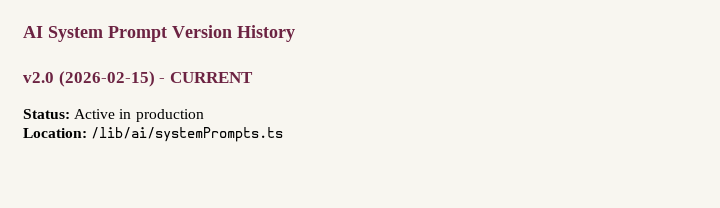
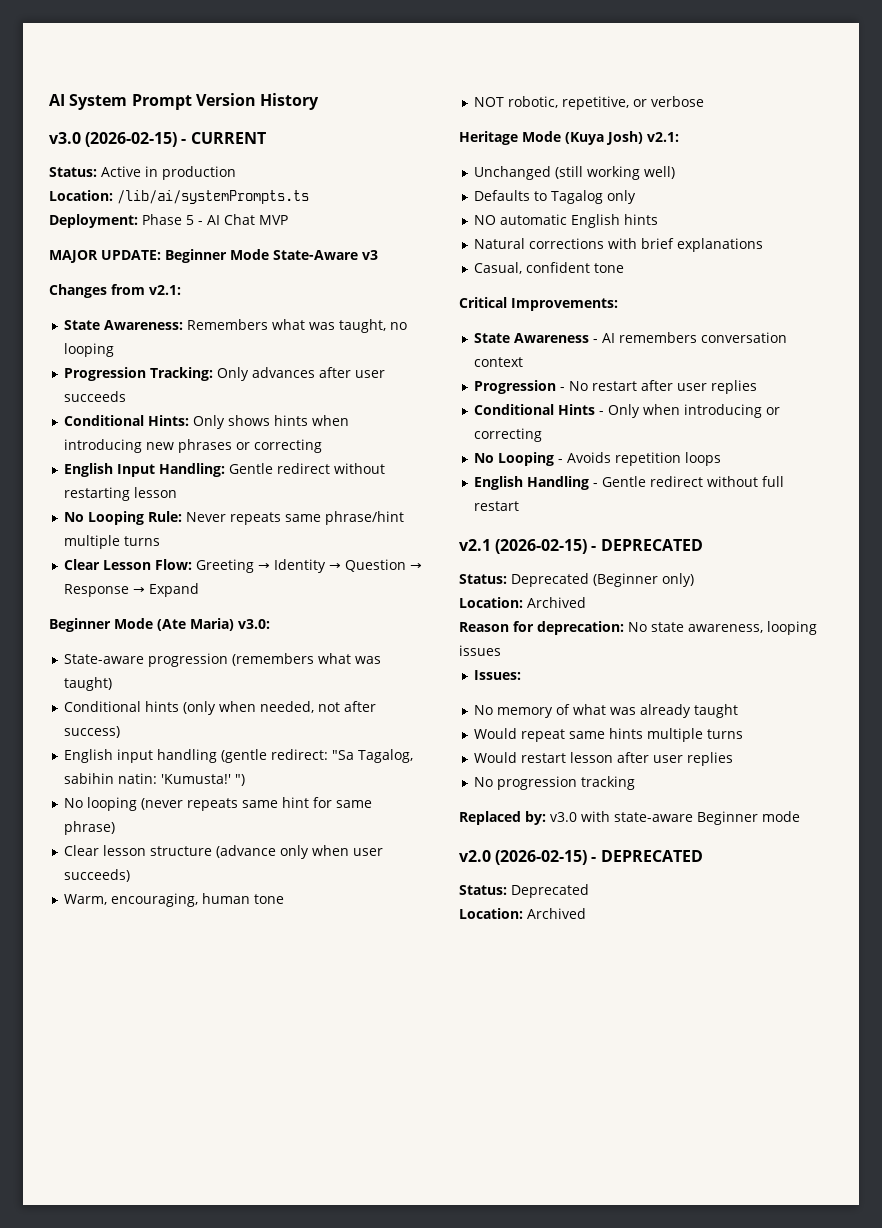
[23,72,54,83] v2.0 -> [49,132,81,144] v3.0
(284, 134) none -> [49,214,288,228] [49,249,378,263] [49,284,181,298] [64,319,408,333] [64,343,115,357] [64,367,386,381] [64,391,127,402] [64,415,350,429] [64,439,323,453] [64,463,386,477] [64,487,178,501] [64,511,405,525] [64,535,161,549] [64,559,423,573] [64,583,200,597] [49,618,270,632] [64,653,382,667] [64,677,113,691] [64,701,377,715] [64,726,121,738] [64,749,414,763] [64,773,246,786] [64,797,373,811] [64,821,116,835] [64,845,384,859] [64,869,131,882] [64,893,285,907] [474,96,705,110] [459,131,679,145] [474,166,676,180] [474,190,637,204] [474,214,659,228] [474,238,764,252] [474,262,625,274] [459,297,618,311] [474,332,788,343] [474,357,524,367] [474,380,758,394] [474,404,781,418] [474,428,543,442] [474,452,722,466] [474,476,785,490] [474,501,520,511] [459,539,703,554] [459,573,694,587] [459,597,586,608] [459,621,817,635] [459,645,501,656] [474,670,522,680] [474,704,739,718] [474,728,744,742] [474,752,734,766] [474,776,636,790] [459,811,800,825] [459,850,703,865] [459,884,589,898] [459,908,586,919] // Deployment: Phase 5 - AI Chat MVP // MAJOR UPDATE: Beginner Mode State-Aware v3 // Changes from v2.1: // State Awareness: Remembers what was taught, no looping // Progression Tracking: Only advances after user succeeds // Conditional Hints: Only shows hints when introducing new phrases or correcting // English Input Handling: Gentle redirect without restarting lesson // No Looping Rule: Never repeats same phrase/hint multiple turns // Clear Lesson Flow: Greeting → Identity → Question → Response → Expand // Beginner Mode (Ate Maria) v3.0: // State-aware progression (remembers what was taught) // Conditional hints (only when needed, not after success) // English input handling (gentle redirect: "Sa Tagalog, sabihin natin: 'Kumusta!' ") // No looping (never repeats same hint for same phrase) // Clear lesson structure (advance only when user succeeds) // Warm, encouraging, human tone // NOT robotic, repetitive, or verbose // Heritage Mode (Kuya Josh) v2.1: // Unchanged (still working well) // Defaults to Tagalog only // NO automatic English hints // Natural corrections with brief explanations // Casual, confident tone // Critical Improvements: // State Awareness - AI remembers conversation context // Progression - No restart after user replies // Conditional Hints - Only when introducing or correcting // No Looping - Avoids repetition loops // English Handling - Gentle redirect without full restart // v2.1 (2026-02-15) - DEPRECATED // Status: Deprecated (Beginner only) // Location: Archived // Reason for deprecation: No state awareness, looping issues // Issues: // No memory of what was already taught // Would repeat same hints multiple turns // Would restart lesson after user replies // No progression tracking // Replaced by: v3.0 with state-aware Beginner mode // v2.0 (2026-02-15) - DEPRECATED // Status: Deprecated // Location: Archived

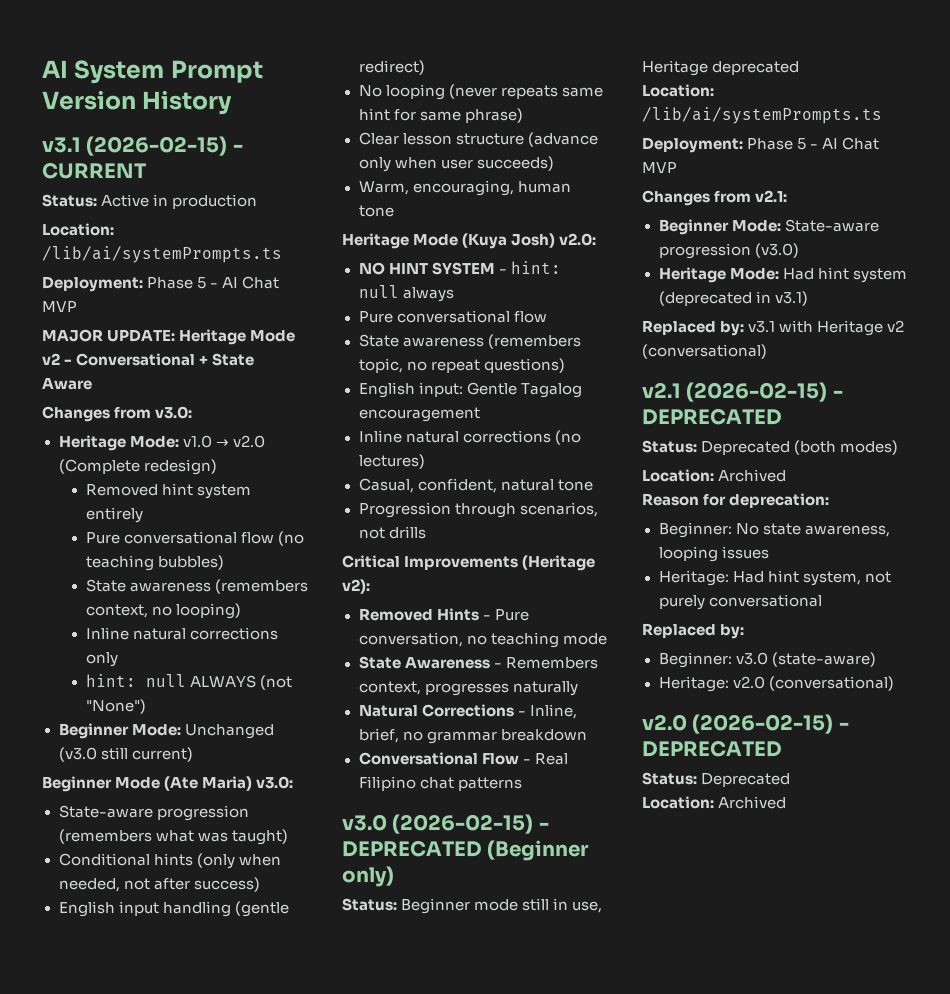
[49,132,81,144] v3.0 -> [42,137,81,153] v3.1
[165,249,378,263] [49,284,181,298] [64,319,408,333] [64,343,115,357] [64,367,386,381] [64,391,127,402] [64,415,350,429] [64,439,323,453] [64,463,386,477] [64,487,178,501] [64,511,405,525] [64,535,161,549] [64,559,423,573] [64,583,200,597] Beginner Mode State-Aware v3 // Changes from v2.1: // State Awareness: Remembers what was taught, no looping // Progression Tracking: Only advances after user succeeds // Conditional Hints: Only shows hints when introducing new phrases or correcting // English Input Handling: Gentle redirect without restarting lesson // No Looping Rule: Never repeats same phrase/hint multiple turns // Clear Lesson Flow: Greeting → Identity → Question → Response → Expand -> [179,329,296,345] [42,353,255,366] [42,378,92,390] [42,406,193,422] [58,435,265,451] [58,459,217,475] [85,483,251,499] [85,507,143,523] [85,531,304,546] [85,555,224,571] [85,579,308,594] [85,603,241,619] [85,627,278,640] [85,652,118,667] [85,674,292,690] [85,699,146,714] [58,723,274,739] [58,747,193,762] Heritage Mode v2 - Conversational + State Aware // Changes from v3.0: // Heritage Mode: v1.0 → v2.0 (Complete redesign) // Removed hint system entirely // Pure conversational flow (no teaching bubbles) // State awareness (remembers context, no looping) // Inline natural corrections only // hint: null ALWAYS (not "None") // Beginner Mode: Unchanged (v3.0 still current)
[271,749,414,763] [64,773,246,786] redirect: "Sa Tagalog, sabihin natin: 'Kumusta!' ") -> [358,60,425,75] redirect)
[474,96,705,110] // NOT robotic, repetitive, or verbose -> (394, 211) none
[647,132,679,142] [474,166,676,180] [474,190,637,204] [474,214,659,228] [474,238,764,252] v2.1: // Unchanged (still working well) // Defaults to Tagalog only // NO automatic English hints // Natural corrections with brief explanations -> [559,233,597,246] [358,261,561,275] [358,285,454,302] [358,310,547,323] [358,334,581,349] [358,358,565,373] [358,382,582,398] [358,407,480,422] [358,430,581,445] [358,454,425,469] v2.0: // NO HINT SYSTEM - hint: null always // Pure conversational flow // State awareness (remembers topic, no repeat questions) // English input: Gentle Tagalog encouragement // Inline natural corrections (no lectures)
[526,262,625,273] [459,297,618,311] [474,332,788,343] [474,357,524,367] [474,380,758,394] [474,404,781,418] [474,428,543,442] [474,452,722,466] [474,476,785,490] [474,501,520,511] confident tone // Critical Improvements: // State Awareness - AI remembers conversation context // Progression - No restart after user replies // Conditional Hints - Only when introducing or correcting // No Looping - Avoids repetition loops // English Handling - Gentle redirect without full restart -> [417,478,593,493] [358,502,598,518] [358,526,426,539] [342,555,596,571] [342,579,370,594] [358,608,529,621] [358,632,607,648] [358,656,598,669] [358,681,578,696] [358,704,577,719] [358,728,587,744] [358,752,568,765] [358,776,522,791] [342,814,549,834] [342,840,590,861] [342,866,394,887] [342,898,603,914] [642,60,800,76] [642,84,714,97] [642,107,882,124] [642,137,880,153] [642,162,677,173] [642,190,788,206] [658,219,879,235] [658,243,799,259] [658,267,907,283] [658,291,808,306] [642,320,905,336] [642,344,767,359] confident, natural tone // Progression through scenarios, not drills // Critical Improvements (Heritage v2): // Removed Hints - Pure conversation, no teaching mode // State Awareness - Remembers context, progresses naturally // Natural Corrections - Inline, brief, no grammar breakdown // Conversational Flow - Real Filipino chat patterns // v3.0 (2026-02-15) - DEPRECATED (Beginner only) // Status: Beginner mode still in use, Heritage deprecated // Location: /lib/ai/systemPrompts.ts // Deployment: Phase 5 - AI Chat MVP // Changes from v2.1: // Beginner Mode: State-aware progression (v3.0) // Heritage Mode: Had hint system (deprecated in v3.1) // Replaced by: v3.1 with Heritage v2 (conversational)
[593,573,694,587] (Beginner only) -> [794,440,899,455] (both modes)
(624, 628) none -> [658,522,732,538] // Beginner:
[474,670,522,680] [474,704,739,718] [474,728,744,742] [474,752,734,766] [474,776,636,790] [459,811,800,825] Issues: // No memory of what was already taught // Would repeat same hints multiple turns // Would restart lesson after user replies // No progression tracking // Replaced by: v3.0 with state-aware Beginner mode -> [658,570,891,586] [658,594,822,610] [642,623,745,639] [658,652,876,668] [658,676,894,692] Heritage: Had hint system, not purely conversational // Replaced by: // Beginner: v3.0 (state-aware) // Heritage: v2.0 (conversational)

